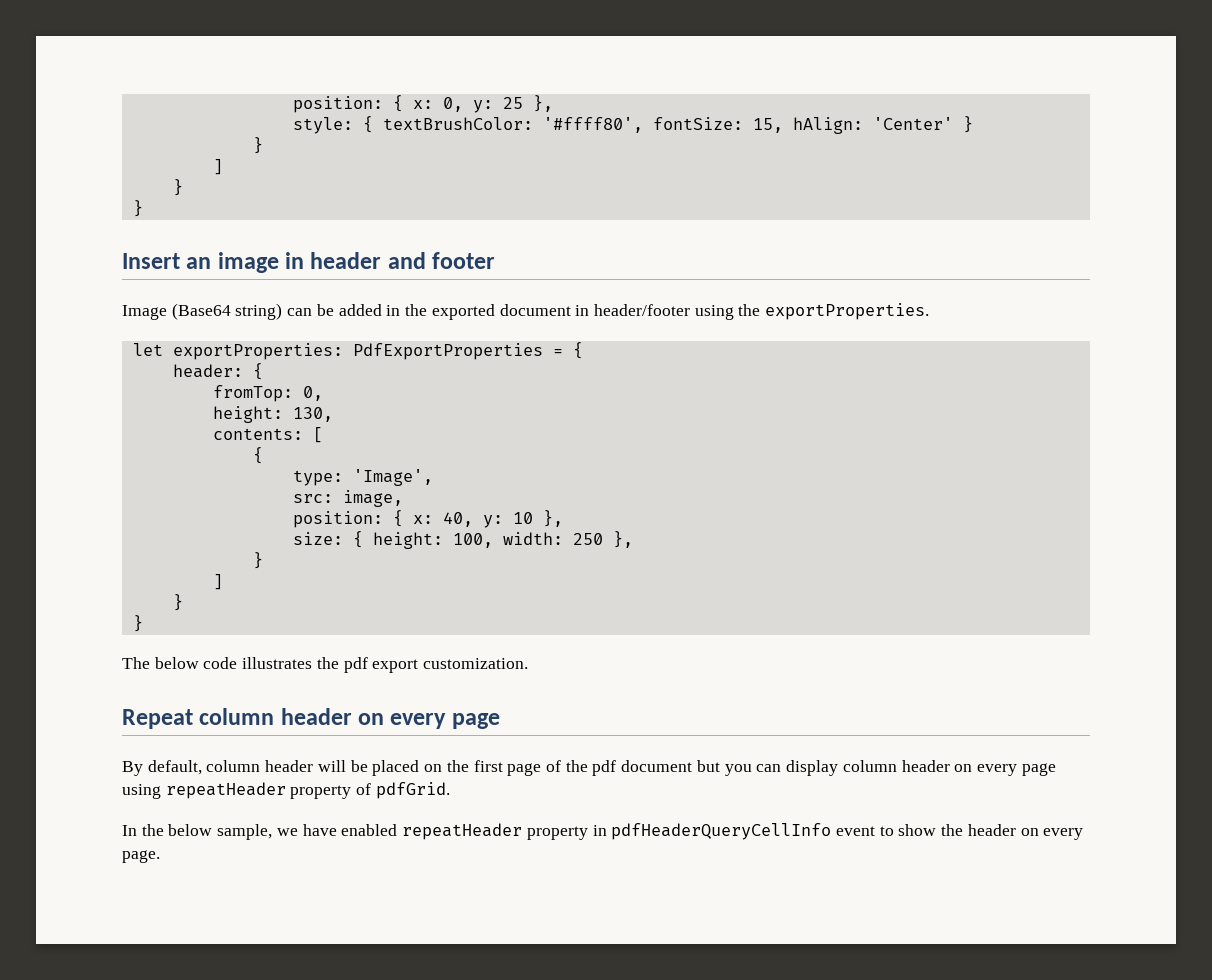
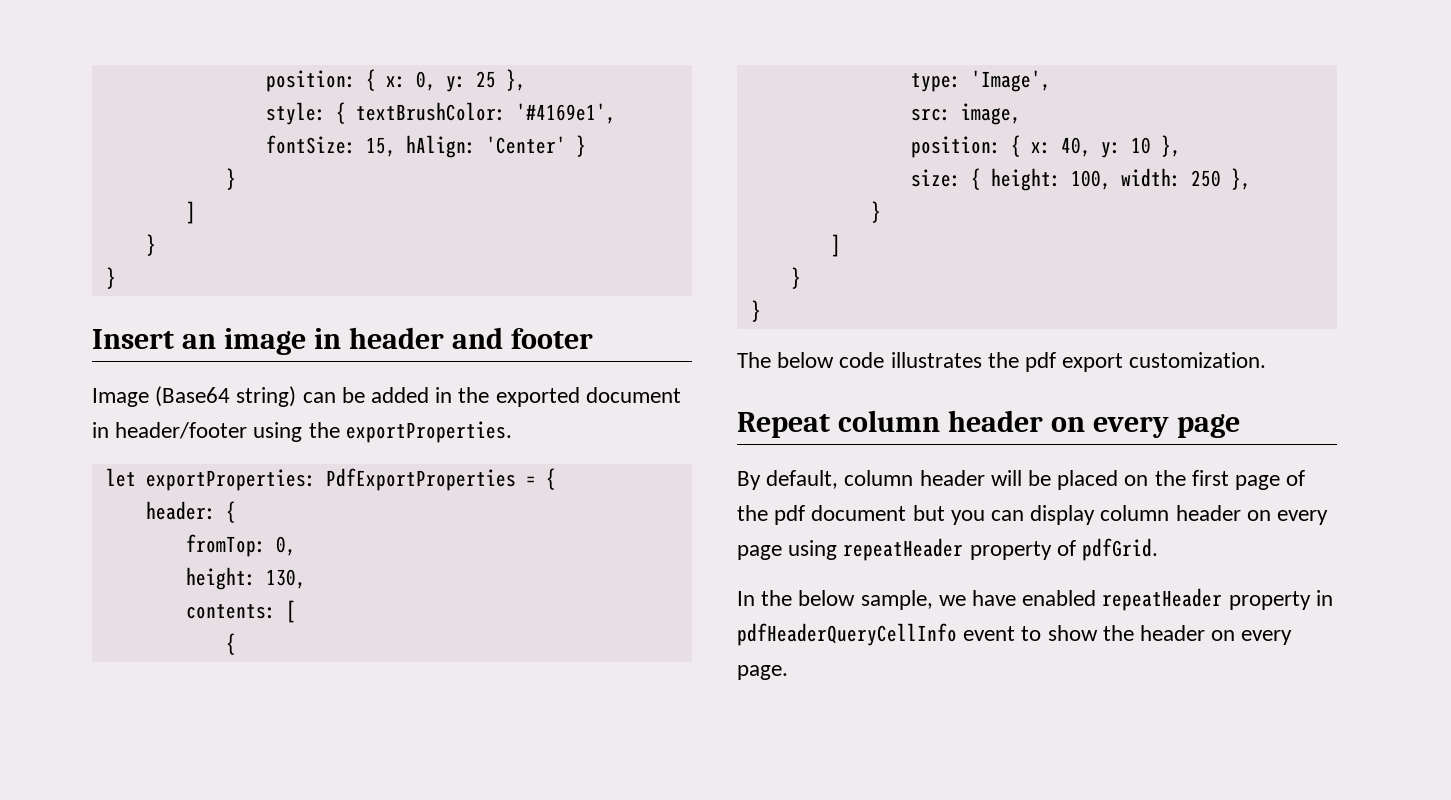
[542,117,643,133] '#ffff80', -> [515,103,616,124] '#4169e1',

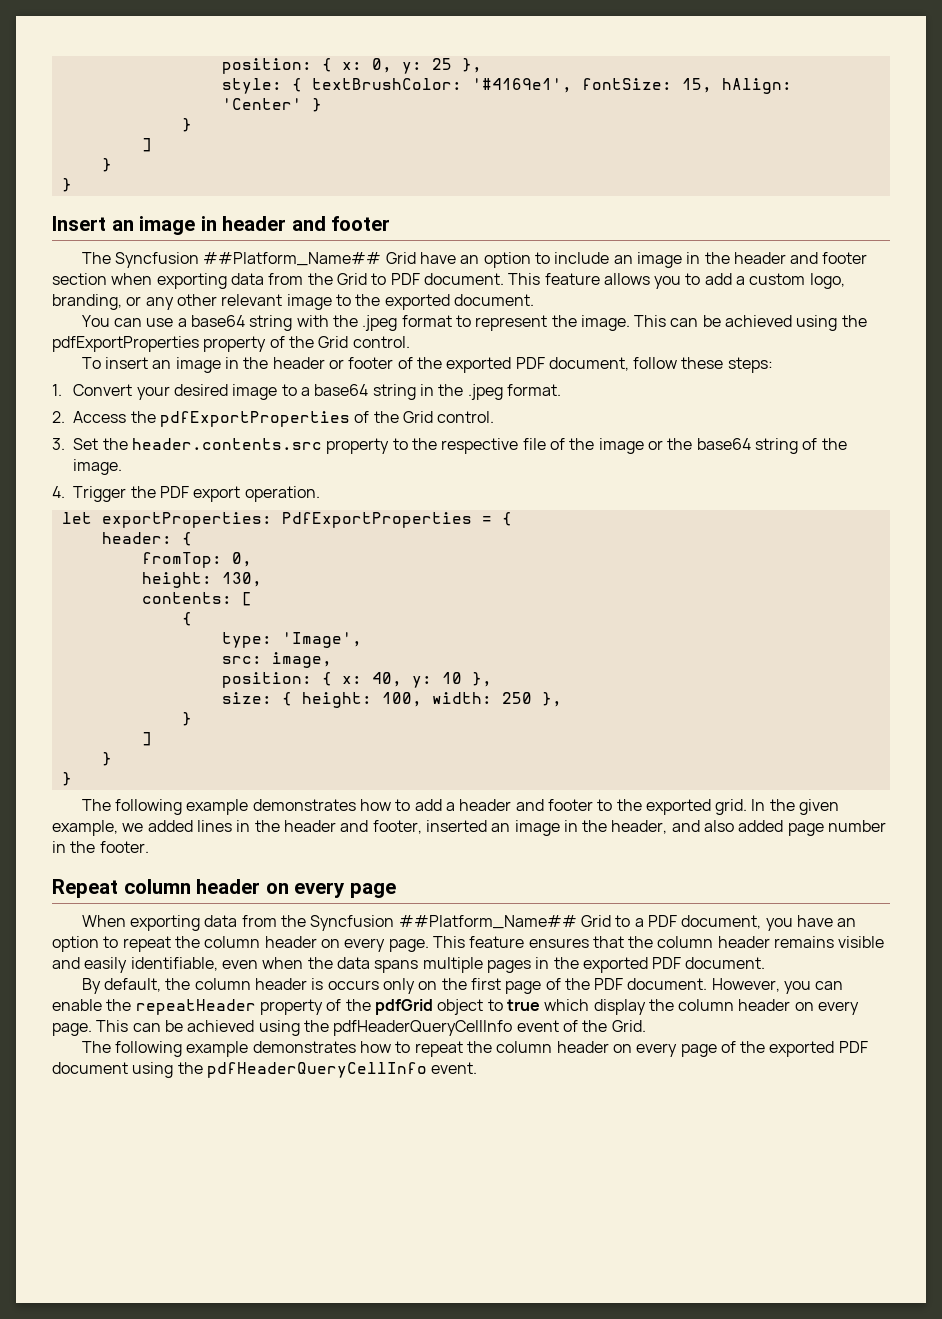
[92,386,681,407] [92,421,512,443] Image (Base64 string) can be added in the exported document in header/footer using the exportProperties. -> [81,252,868,268] [52,273,845,289] [52,294,534,310] [81,315,867,331] [52,336,410,352] [81,357,773,373] [52,384,561,400] [52,411,495,427] [52,438,847,454] [73,459,123,475] [52,486,320,502] The Syncfusion ##Platform_Name## Grid have an option to include an image in the header and footer section when exporting data from the Grid to PDF document. This feature allows you to add a custom logo, branding, or any other relevant image to the exported document. // You can use a base64 string with the .jpeg format to represent the image. This can be achieved using the pdfExportProperties property of the Grid control. // To insert an image in the header or footer of the exported PDF document, follow these steps: // 1. Convert your desired image to a base64 string in the .jpeg format. // 2. Access the pdfExportProperties of the Grid control. // 3. Set the header.contents.src property to the respective file of the image or the base64 string of the image. // 4. Trigger the PDF export operation.
[777,352,1267,372] below code illustrates the pdf export customization. -> [114,799,840,815] [52,820,887,836] [52,841,149,853] following example demonstrates how to add a header and footer to the exported grid. In the given example, we added lines in the header and footer, inserted an image in the header, and also added page number in the footer.
(1240, 426) none -> [81,915,857,931] [52,936,885,952] [52,957,766,973] // When exporting data from the Syncfusion ##Platform_Name## Grid to a PDF document, you have an option to repeat the column header on every page. This feature ensures that the column header remains visible and easily identifiable, even when the data spans multiple pages in the exported PDF document.
[844,470,1119,490] column header will be placed -> [165,978,415,994] the column header is occurs only
[774,505,1329,525] [737,538,1159,561] [737,588,1333,611] [737,623,1293,646] [737,665,788,680] pdf document but you can display column header on every page using repeatHeader property of pdfGrid. // In the below sample, we have enabled repeatHeader property in pdfHeaderQueryCellInfo event to show the header on every page. -> [594,978,844,994] [52,999,860,1015] [52,1020,646,1036] [81,1041,868,1057] [52,1062,478,1078] PDF document. However, you can enable the repeatHeader property of the pdfGrid object to true which display the column header on every page. This can be achieved using the pdfHeaderQueryCellInfo event of the Grid. // The following example demonstrates how to repeat the column header on every page of the exported PDF document using the pdfHeaderQueryCellInfo event.

